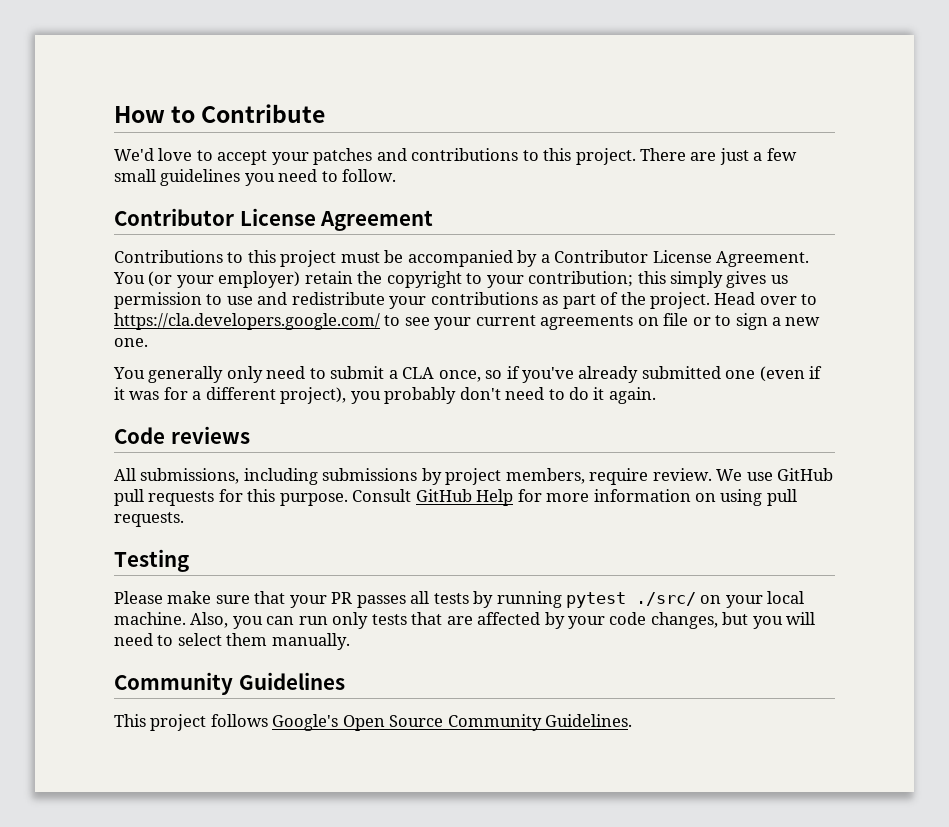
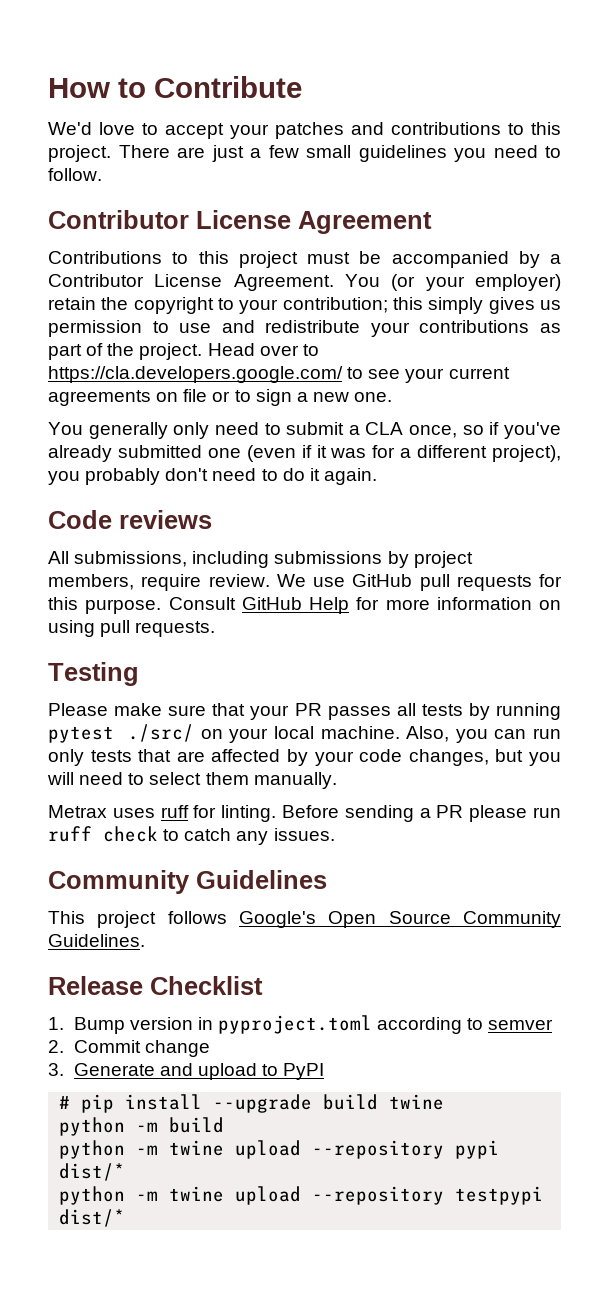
(350, 641) none -> [48,805,561,822] [48,826,335,845] // Metrax uses ruff for linting. Before sending a PR please run ruff check to catch any issues.
(633, 720) none -> [48,976,263,995] [48,1015,554,1034] [48,1040,210,1057] [48,1063,325,1080] [59,1094,445,1113] [59,1117,225,1136] [59,1140,500,1159] [59,1163,126,1181] [59,1186,544,1205] [59,1209,126,1227] // Release Checklist // 1. Bump version in pyproject.toml according to semver // 2. Commit change // 3. Generate and upload to PyPI // # pip install --upgrade build twine // python -m build // python -m twine upload --repository pypi dist/* // python -m twine upload --repository testpypi dist/*

